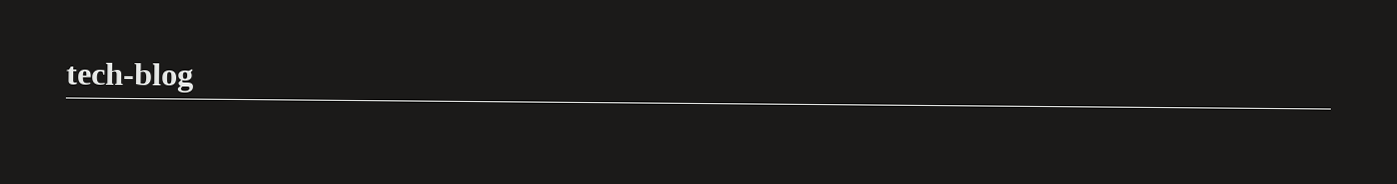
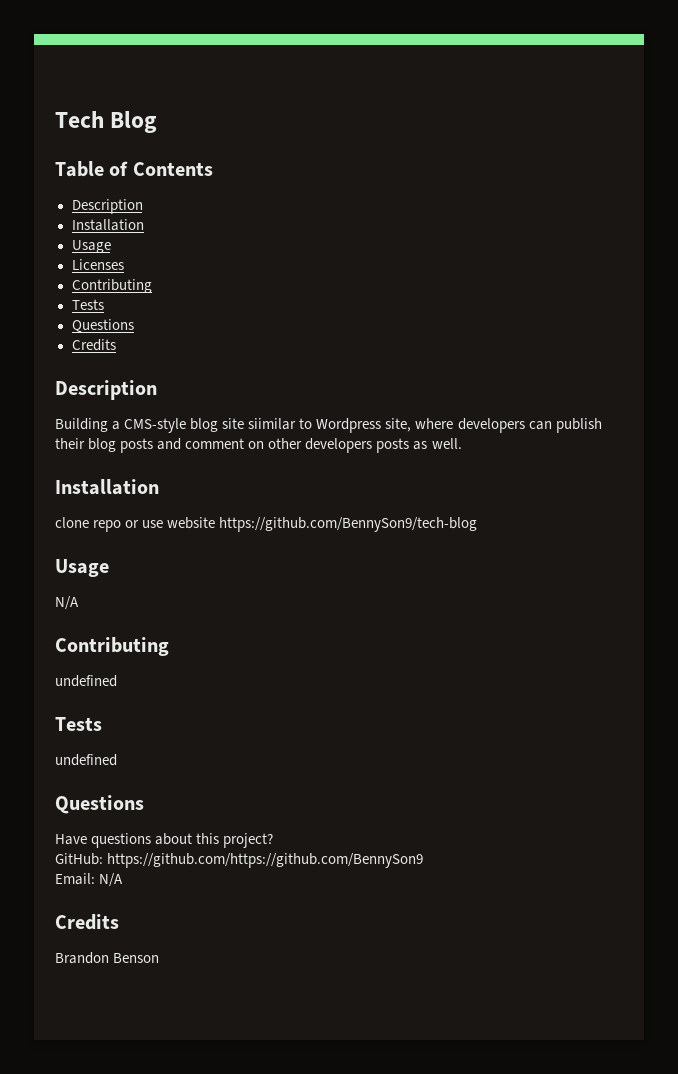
[65,62,194,93] tech-blog -> [55,111,158,133] [55,161,213,177] [71,199,143,214] [71,219,144,231] [71,240,111,253] [71,259,124,270] [71,279,152,293] [71,299,104,310] [71,319,134,333] [71,339,116,351] [55,380,157,400] [55,418,602,433] [55,438,462,453] [55,479,159,495] [55,517,478,532] [55,559,109,577] [55,596,79,610] [55,637,169,656] [55,675,117,687] [55,717,102,731] [55,754,117,766] [55,795,144,814] [55,833,274,848] [55,853,424,868] [55,873,124,887] [55,914,119,930] [55,952,160,964] Tech Blog // Table of Contents // Description // Installation // Usage // Licenses // Contributing // Tests // Questions // Credits // Description // Building a CMS-style blog site siimilar to Wordpress site, where developers can publish their blog posts and comment on other developers posts as well. // Installation // clone repo or use website https://github.com/BennySon9/tech-blog // Usage // N/A // Contributing // undefined // Tests // undefined // Questions // Have questions about this project? // GitHub: https://github.com/https://github.com/BennySon9 // Email: N/A // Credits // Brandon Benson

